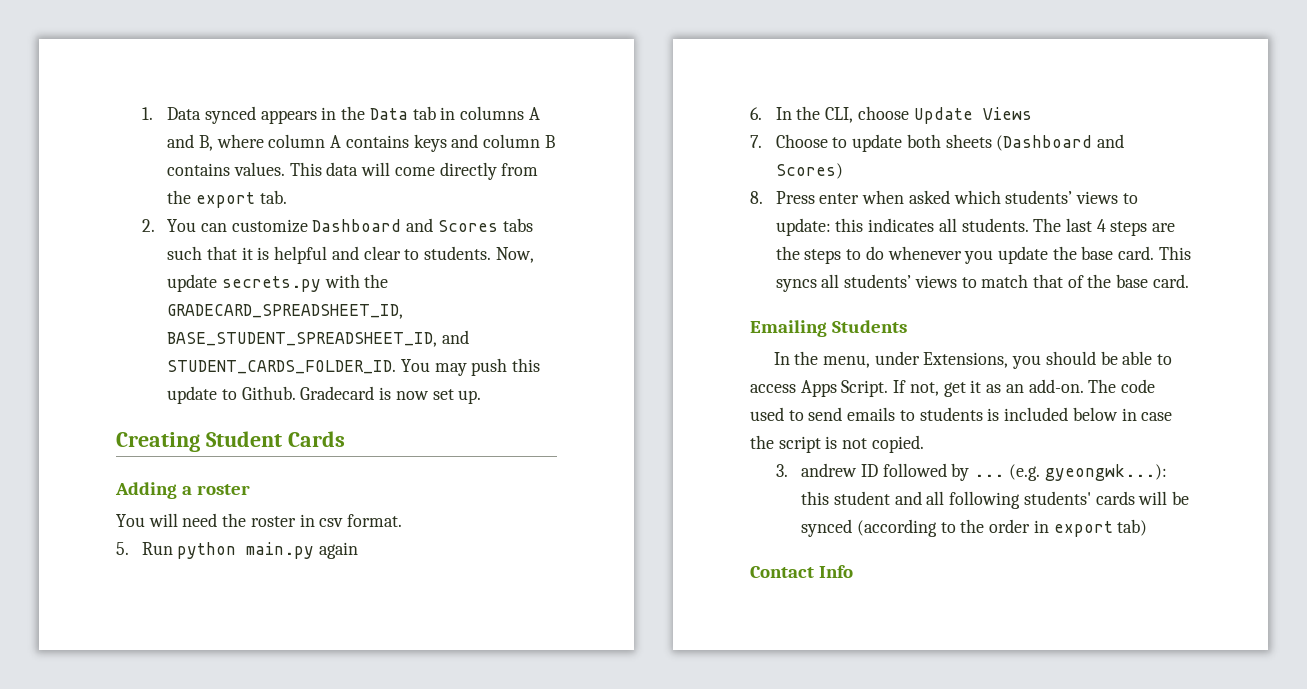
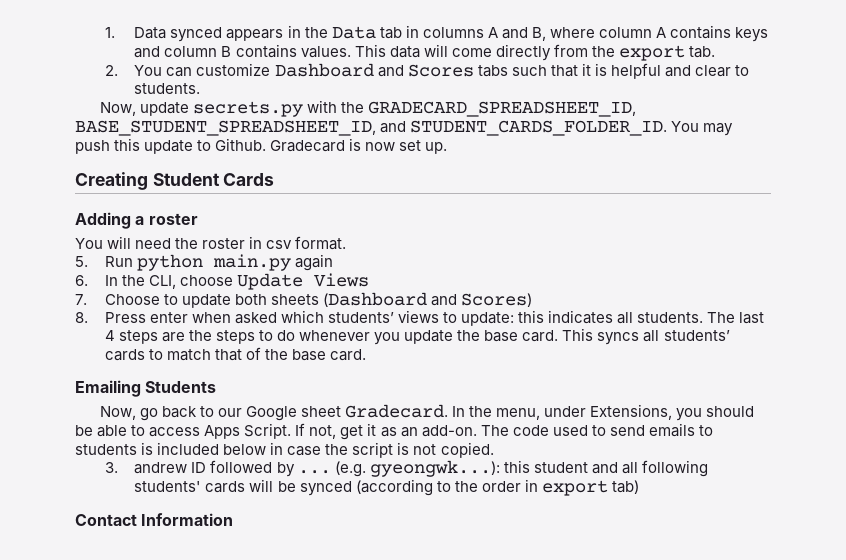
(491, 253) none -> (201, 88) //
[914,275,957,288] views -> [104,349,145,361] cards
(908, 326) none -> [99,404,449,421] Now, go back to our Google sheet Gradecard.
[819,565,854,578] Info -> [141,513,234,526] Information

